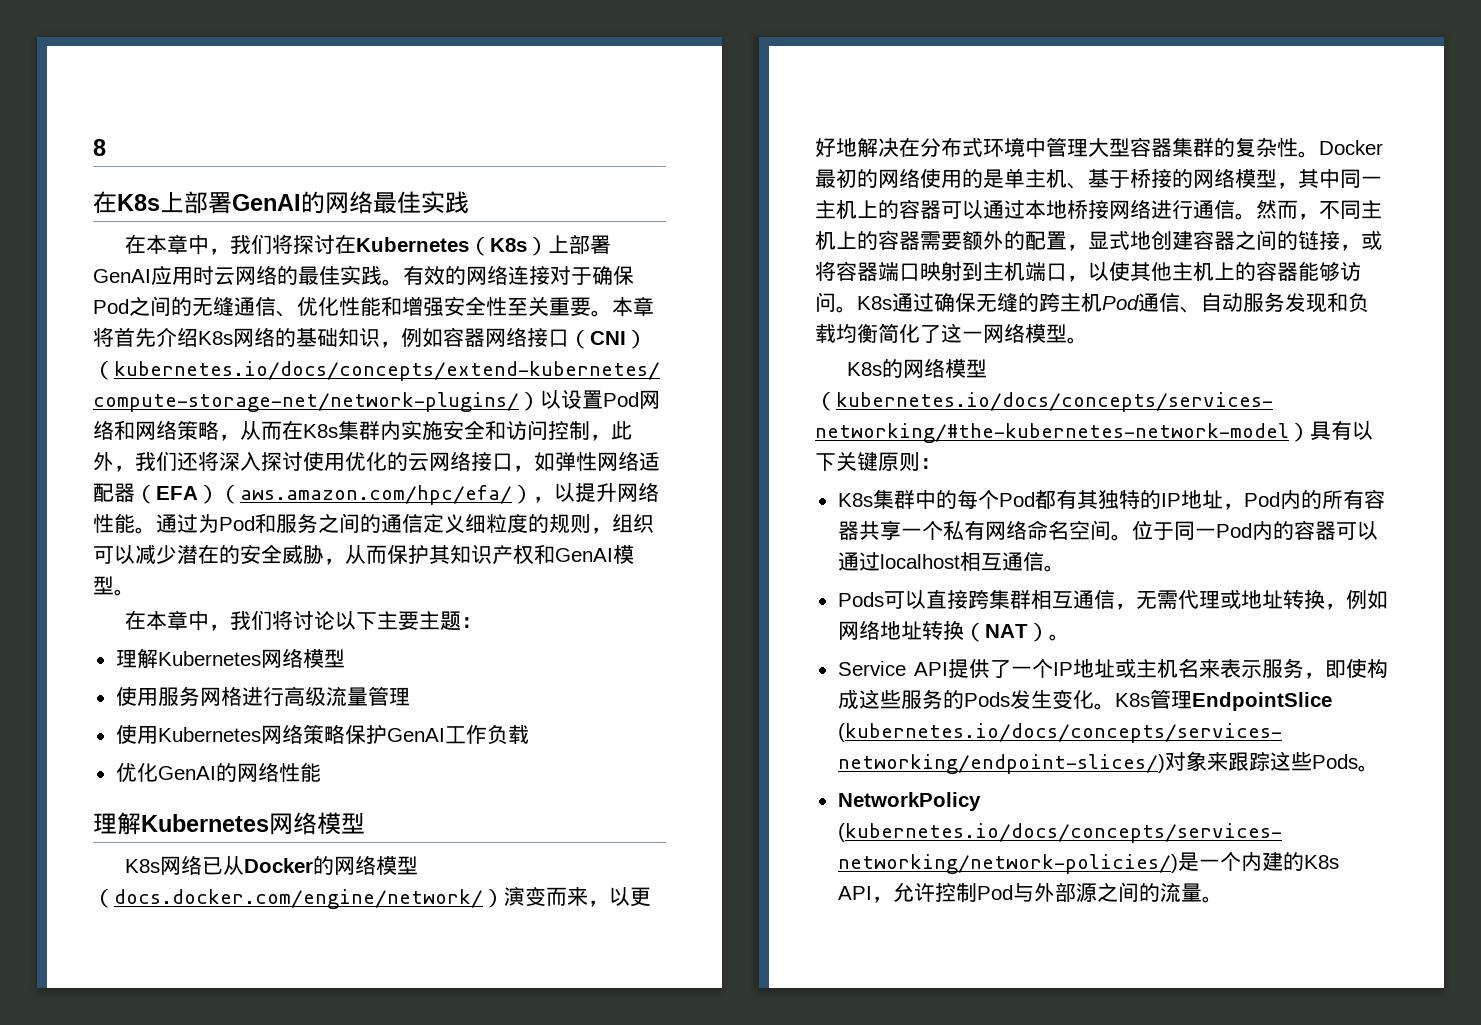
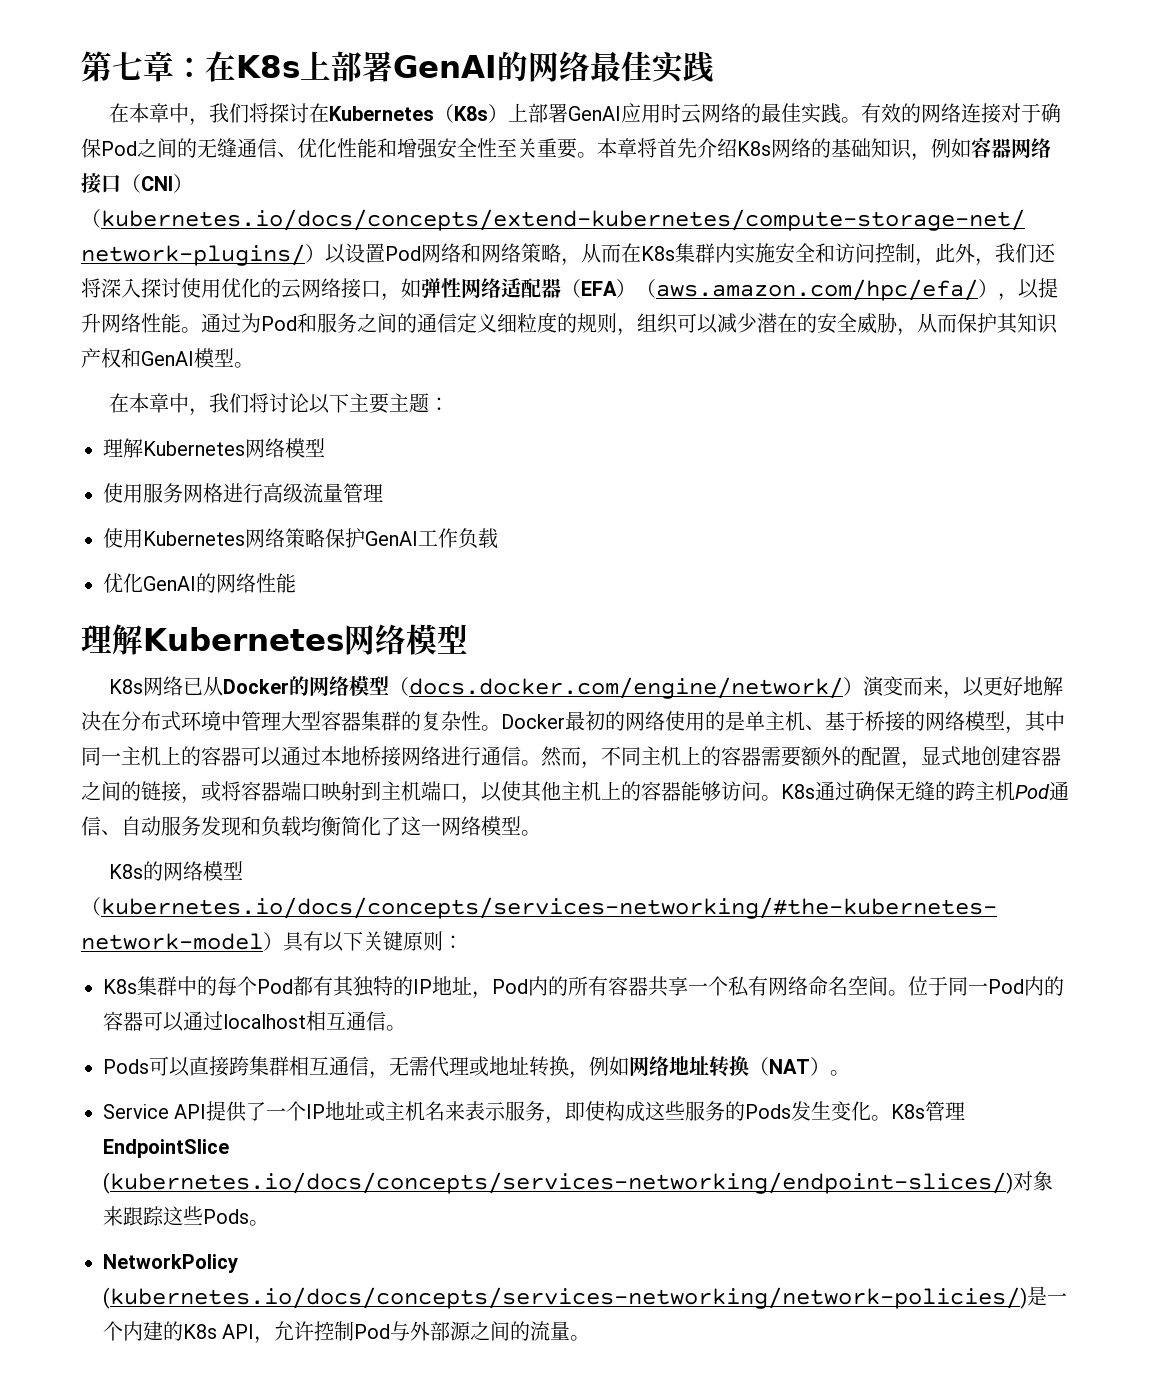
[93,139,106,156] 8 // -> [81,51,205,82] 第七章：

